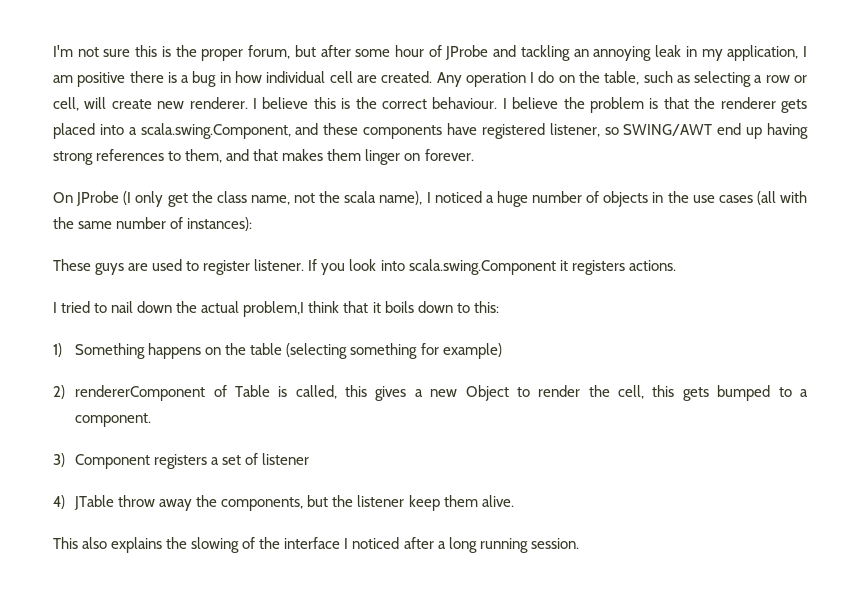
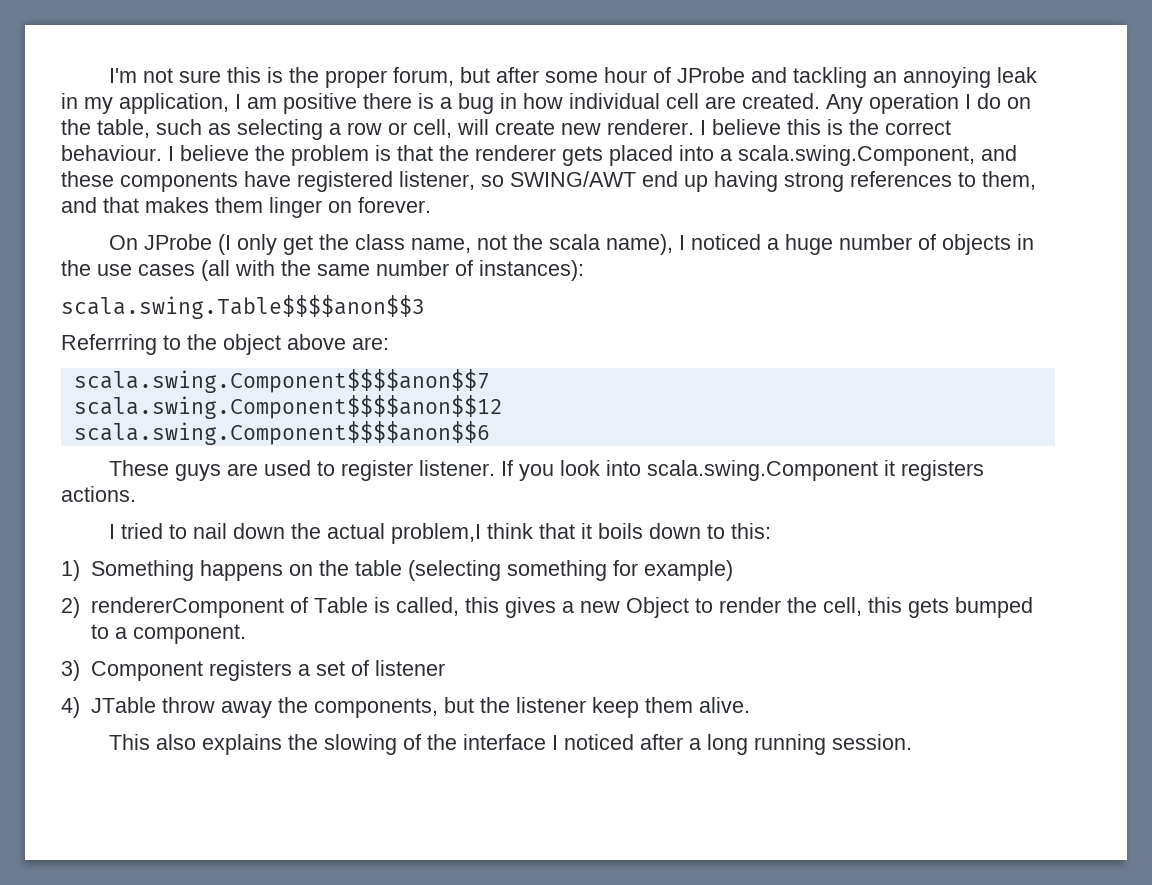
(253, 224) none -> [61,295,425,319] [61,334,389,355] [73,369,490,393] [73,395,503,419] [73,421,490,445] // scala.swing.Table$$$$anon$$3 // Referrring to the object above are: // scala.swing.Component$$$$anon$$7 // scala.swing.Component$$$$anon$$12 // scala.swing.Component$$$$anon$$6

